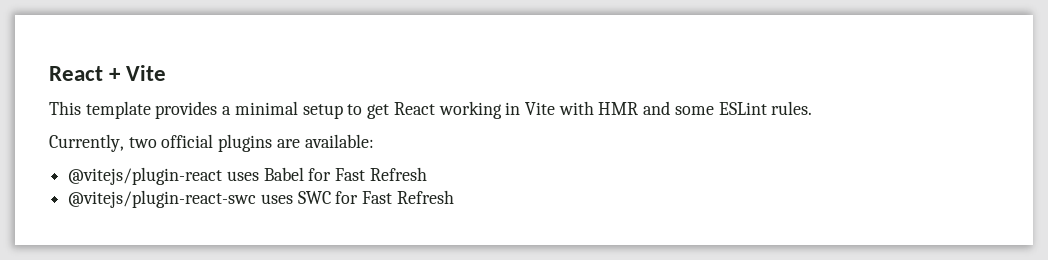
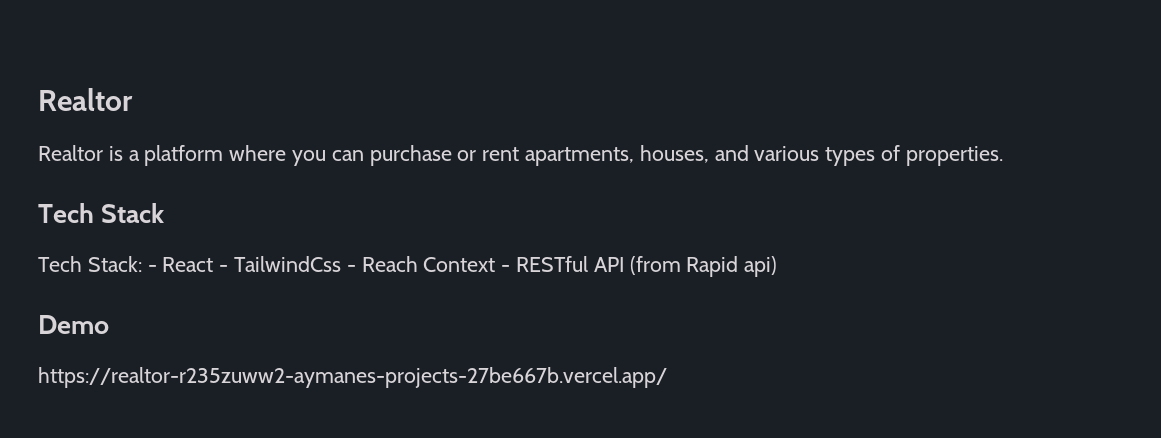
[49,65,167,81] [49,101,813,119] [49,134,374,152] [68,167,427,185] [68,190,454,208] React + Vite // This template provides a minimal setup to get React working in Vite with HMR and some ESLint rules. // Currently, two official plugins are available: // @vitejs/plugin-react uses Babel for Fast Refresh // @vitejs/plugin-react-swc uses SWC for Fast Refresh -> [38,88,133,111] [38,145,1003,166] [38,203,165,223] [38,256,778,277] [38,315,109,334] [38,367,667,388] Realtor // Realtor is a platform where you can purchase or rent apartments, houses, and various types of properties. // Tech Stack // Tech Stack: - React - TailwindCss - Reach Context - RESTful API (from Rapid api) // Demo // https://realtor-r235zuww2-aymanes-projects-27be667b.vercel.app/

